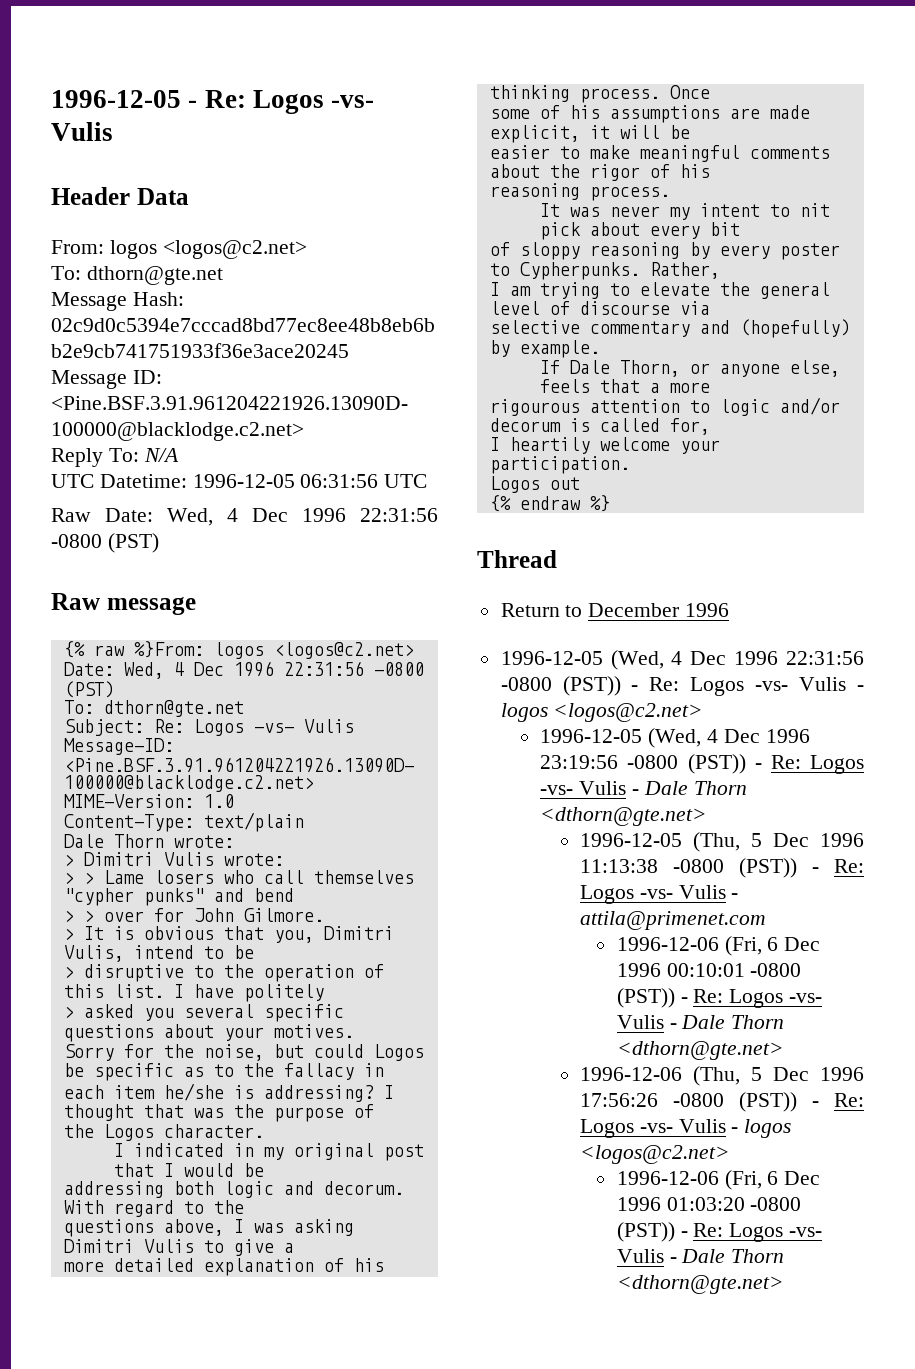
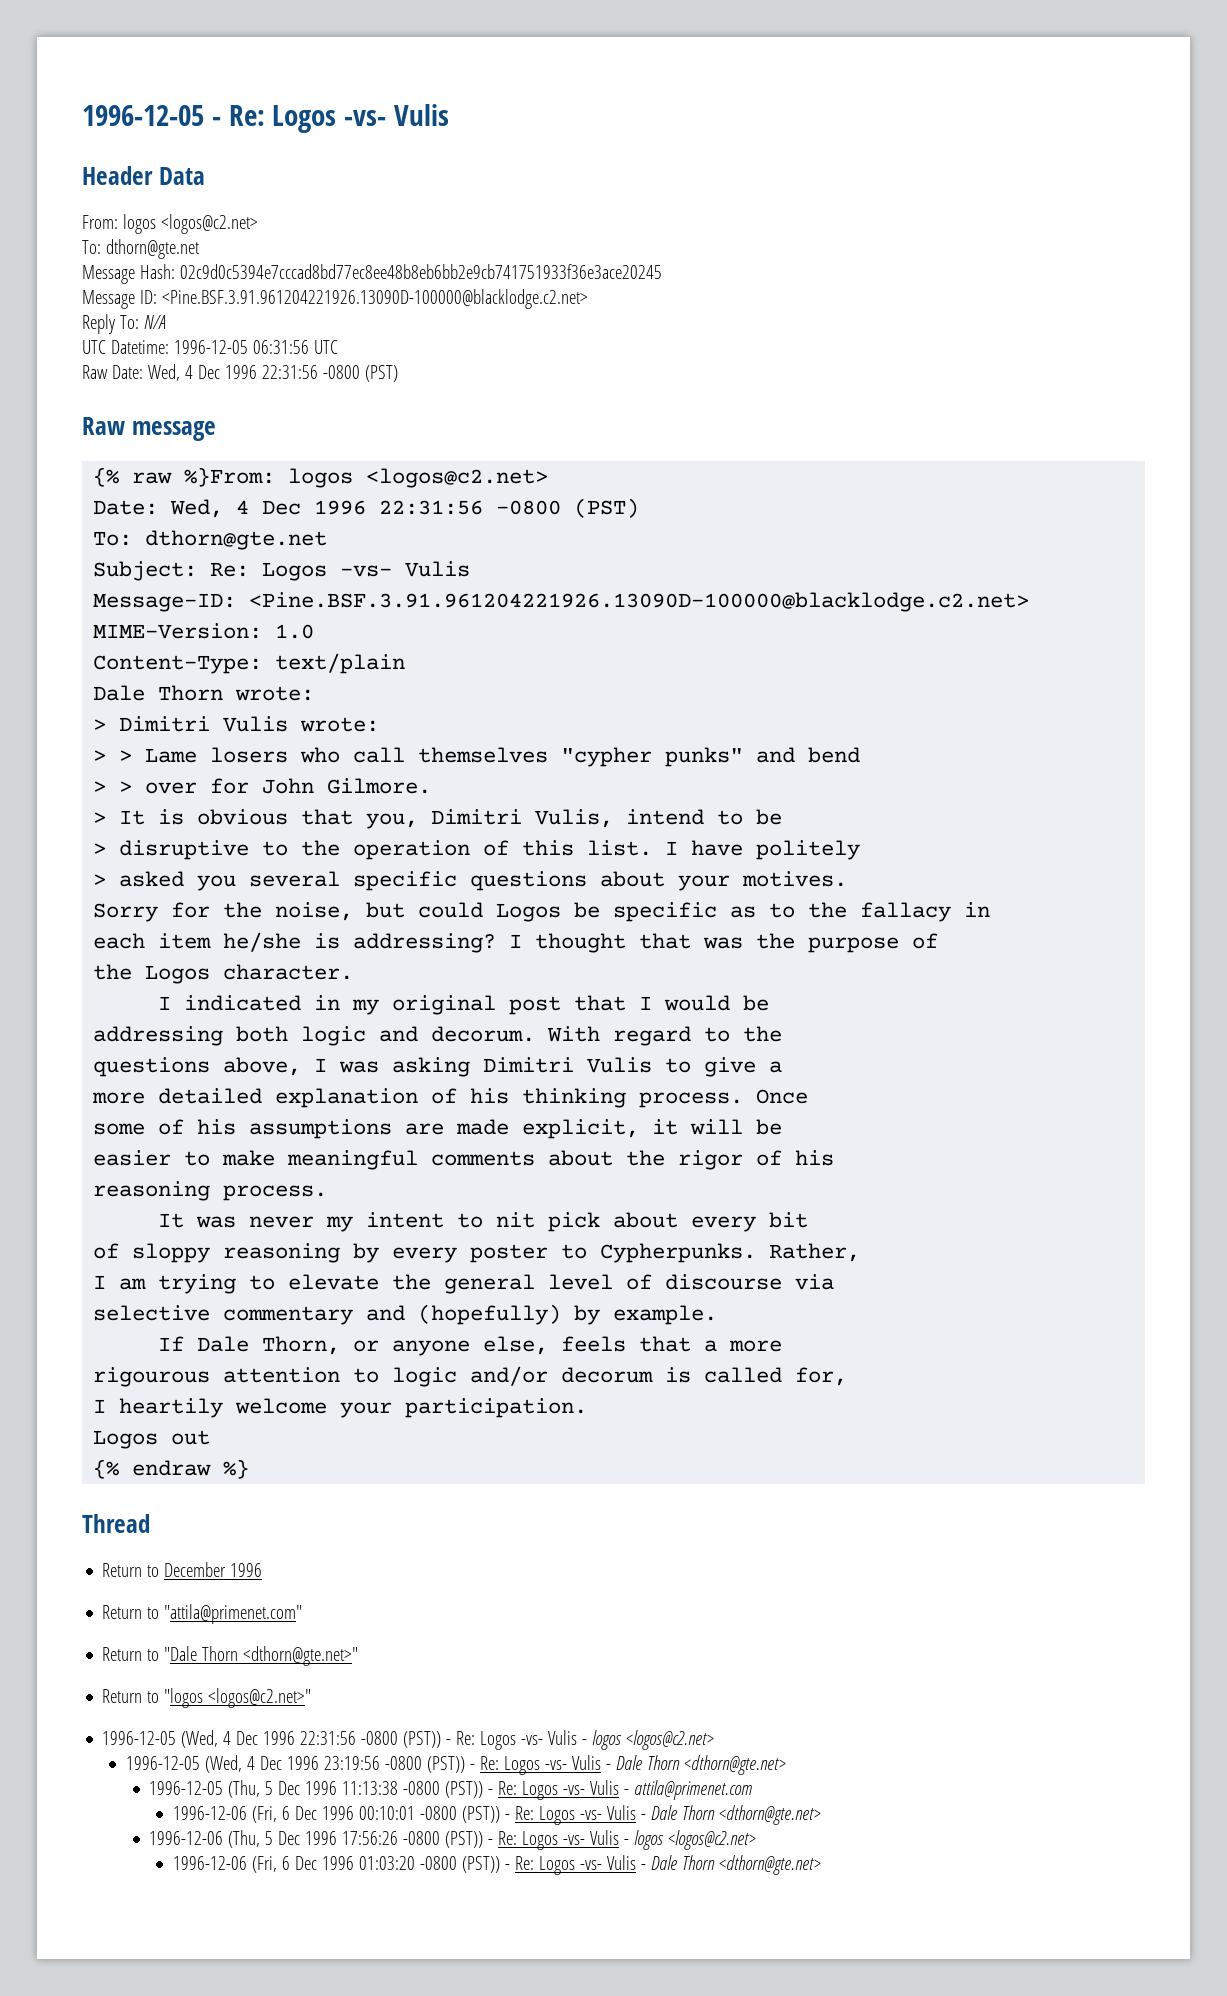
(730, 610) none -> [102,1604,303,1624] [102,1646,359,1666] [102,1688,312,1708] // Return to "attila@primenet.com" // Return to "Dale Thorn <dthorn@gte.net>" // Return to "logos <logos@c2.net>"

